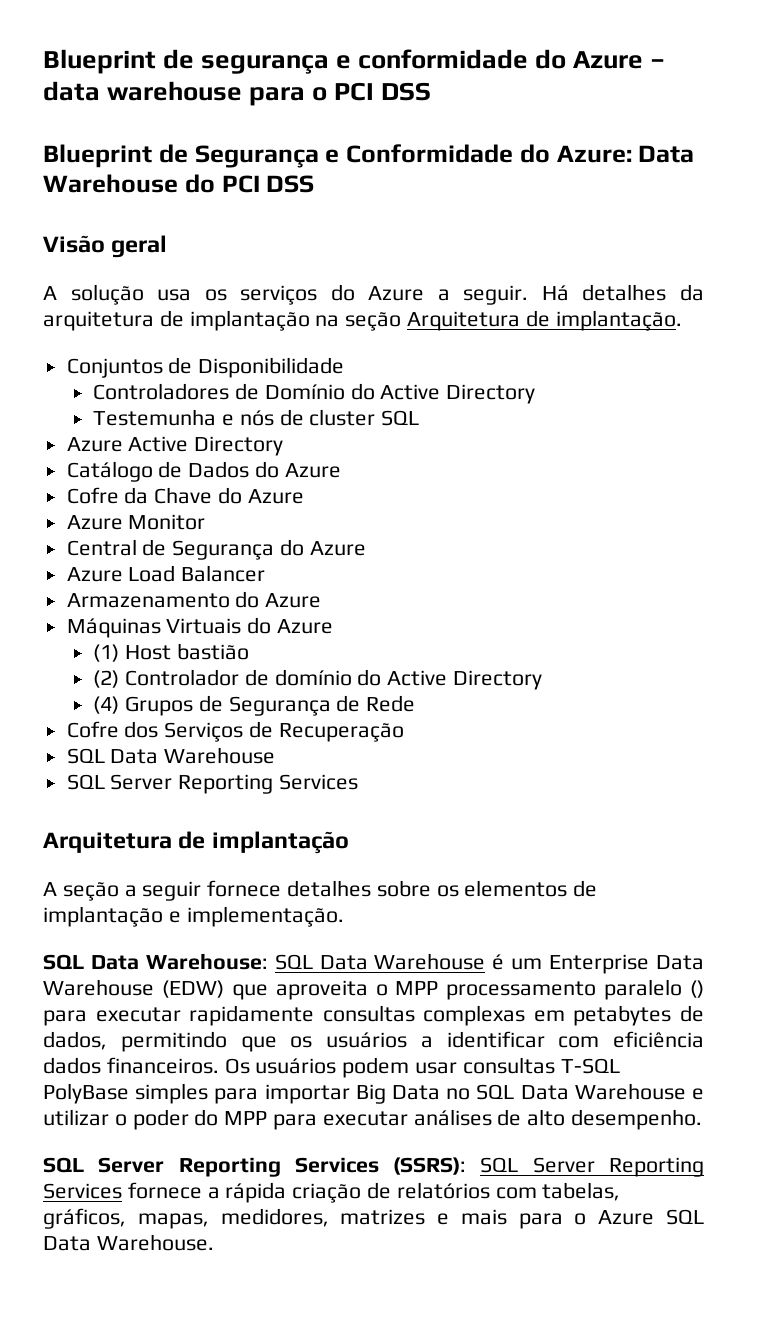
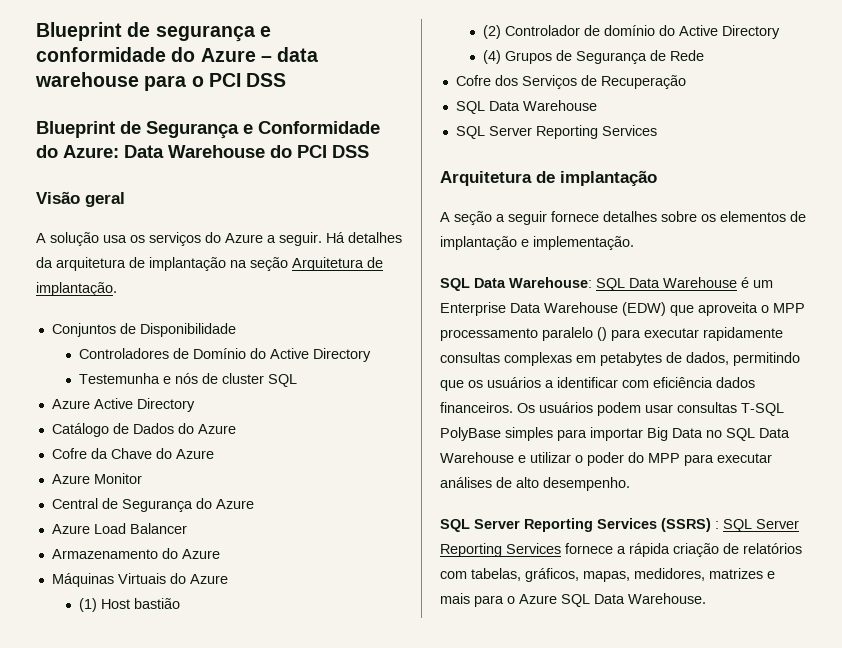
[393,1157,467,1175] (SSRS): -> [661,518,719,532] (SSRS) :

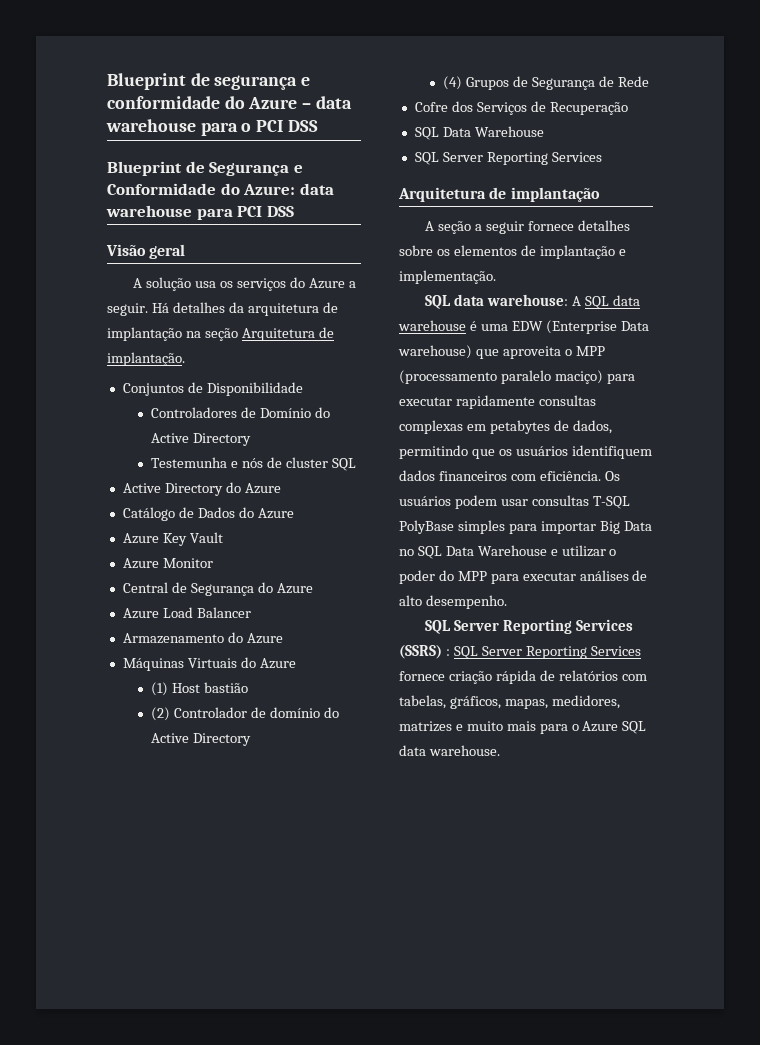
[124,145,292,158] Data Warehouse do -> [299,183,334,195] [106,205,233,220] data warehouse para
[51,398,195,412] Azure Active Directory -> [122,482,281,496] Active Directory do Azure
[51,448,214,459] Cofre da Chave do Azure -> [122,532,223,546] Azure Key Vault
[474,277,773,291] [440,302,666,316] Data Warehouse: SQL Data Warehouse é um Enterprise Data Warehouse (EDW) -> [454,294,640,309] [398,320,649,334] [398,345,472,359] data warehouse: A SQL data warehouse é uma EDW (Enterprise Data warehouse)
[440,327,607,341] processamento paralelo () -> [399,370,603,384] (processamento paralelo maciço)
[545,377,755,388] [440,402,513,413] a identificar com eficiência dados financeiros. -> [571,445,652,459] [399,470,601,481] identifiquem dados financeiros com eficiência.
[617,543,719,557] a rápida criação -> [448,670,536,684] criação rápida
(775, 575) none -> [466,721,503,731] muito
[594,593,706,604] Data Warehouse. -> [399,745,500,756] data warehouse.

